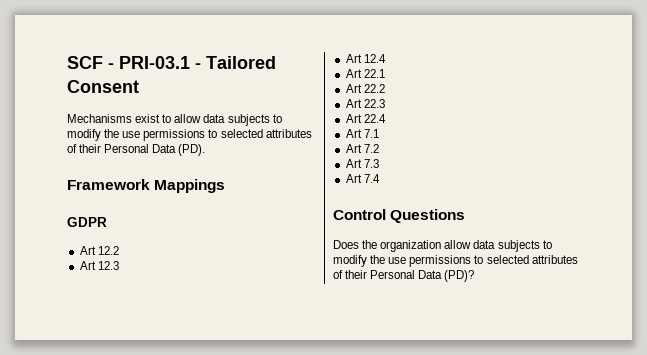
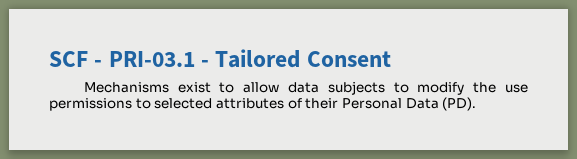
[67,179,226,193] [67,217,107,227] [79,246,119,255] [79,261,119,270] [345,54,386,63] [345,69,385,78] [345,84,385,93] [345,99,385,108] [345,114,386,123] [345,129,379,138] [345,144,379,153] [345,159,379,168] [345,174,380,183] [333,209,466,223] [333,240,552,252] [333,255,578,267] [333,270,475,282] // Framework Mappings // GDPR // Art 12.2 // Art 12.3 // Art 12.4 // Art 22.1 // Art 22.2 // Art 22.3 // Art 22.4 // Art 7.1 // Art 7.2 // Art 7.3 // Art 7.4 // Control Questions // Does the organization allow data subjects to modify the use permissions to selected attributes of their Personal Data (PD)? -> (477, 104) none

